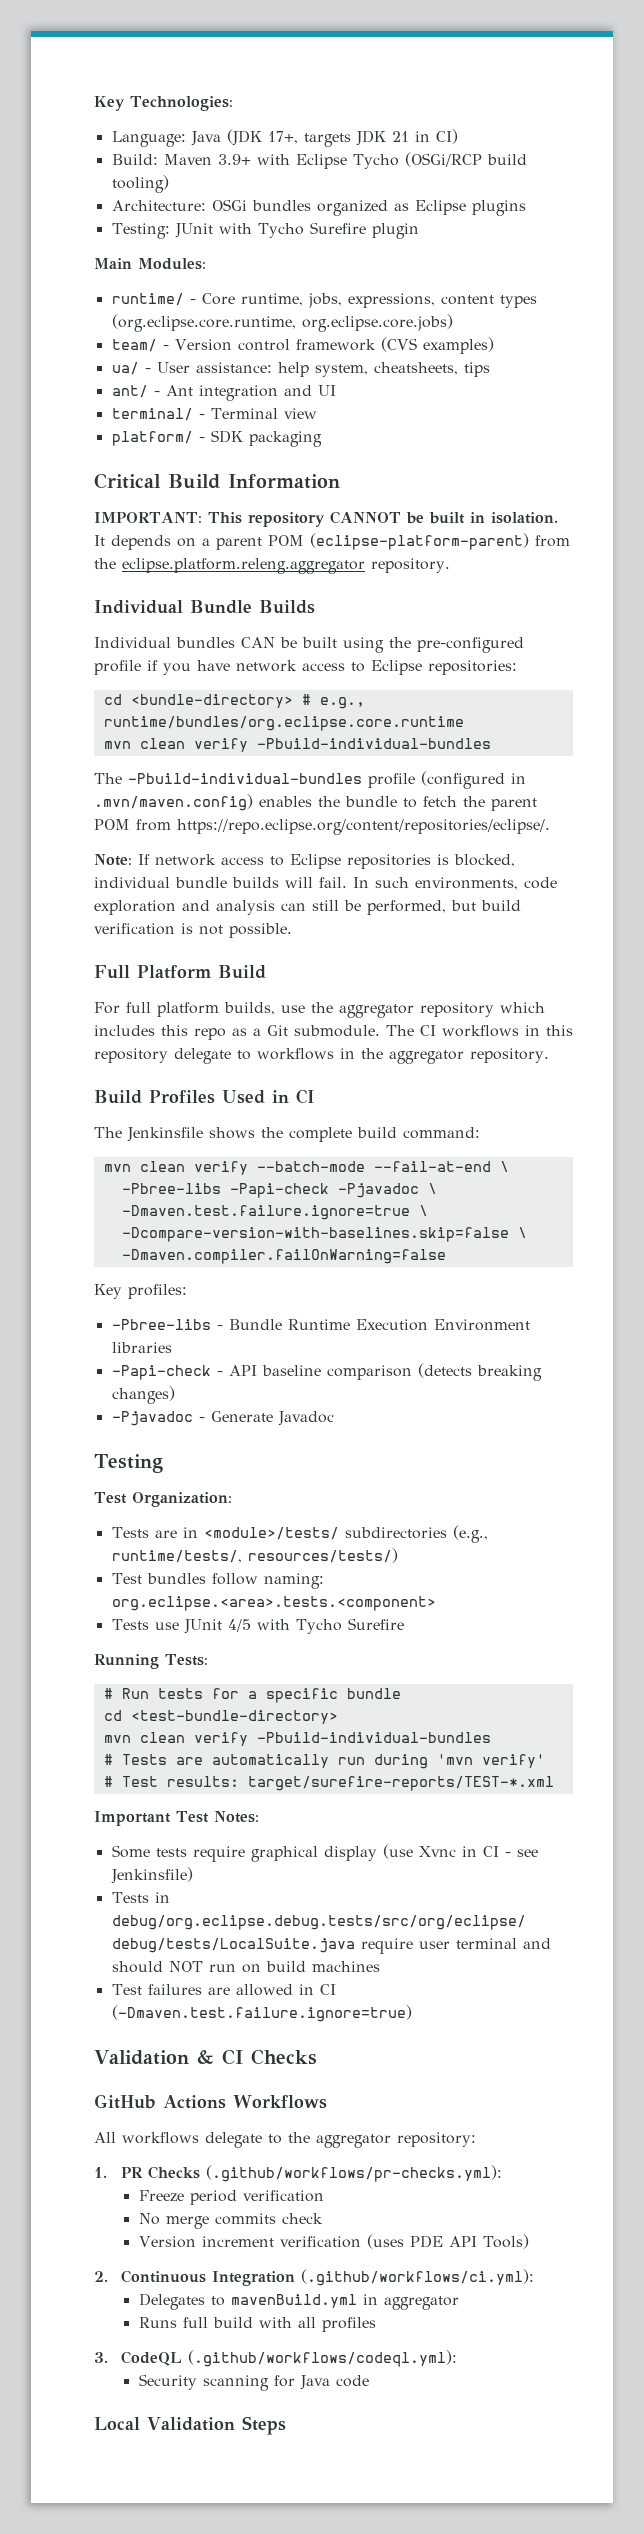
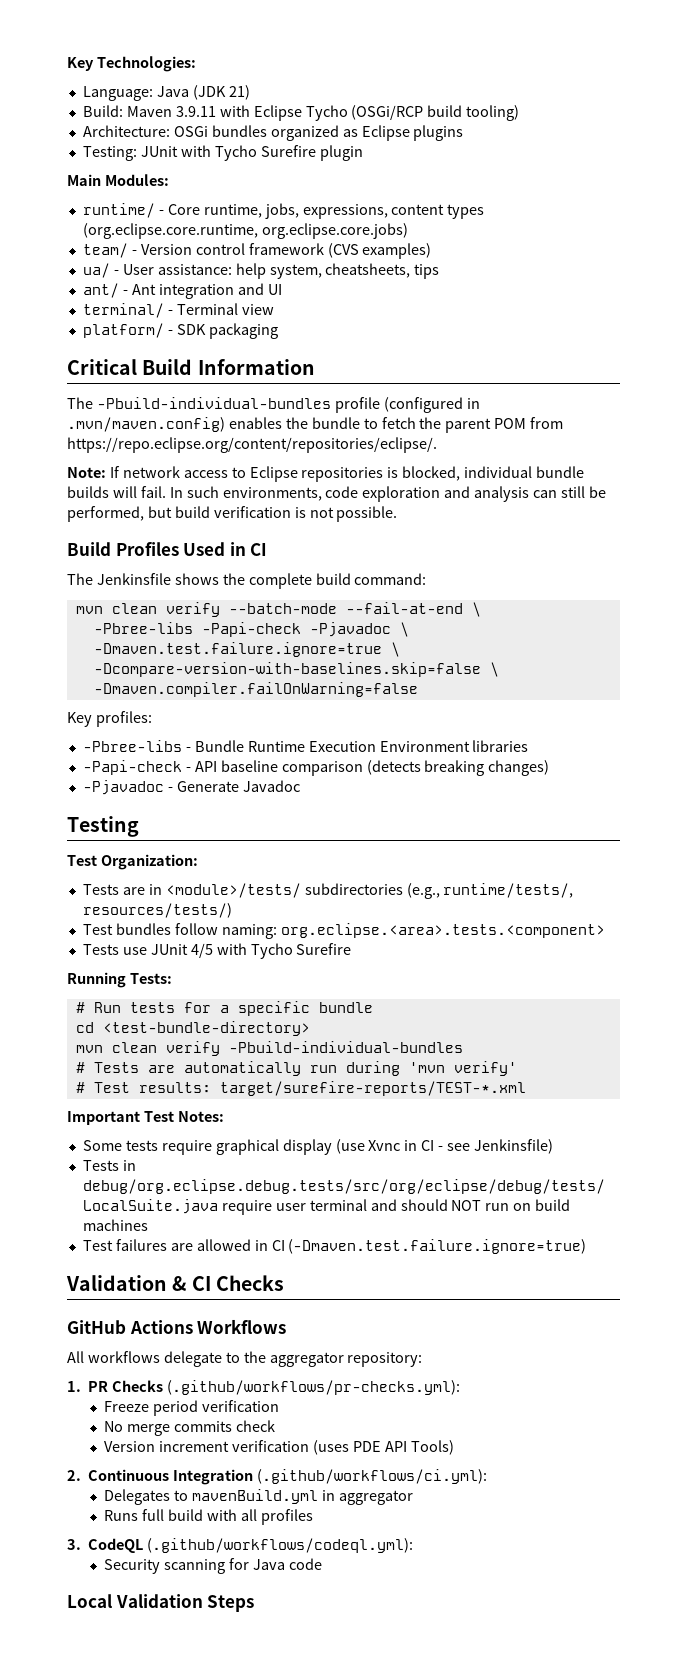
[267,129,458,147] 17+, targets JDK 21 in CI) -> [228,85,250,100] 21)
[217,154,251,165] 3.9+ -> [175,106,216,117] 3.9.11
[94,511,558,527] [94,533,570,550] [94,558,450,574] [94,600,315,614] [94,637,524,653] [94,660,517,675] [103,694,365,709] [103,716,464,731] [103,738,491,752] // IMPORTANT: This repository CANNOT be built in isolation. It depends on a parent POM (eclipse-platform-parent) from the eclipse.platform.releng.aggregator repository. // Individual Bundle Builds // Individual bundles CAN be built using the pre-configured profile if you have network access to Eclipse repositories: // cd <bundle-directory> # e.g., runtime/bundles/org.eclipse.core.runtime // mvn clean verify -Pbuild-individual-bundles -> (315, 367) none
[94,965,266,979] [94,1002,545,1018] [94,1025,573,1040] [94,1048,549,1064] // Full Platform Build // For full platform builds, use the aggregator repository which includes this repo as a Git submodule. The CI workflows in this repository delegate to workflows in the aggregator repository. -> (398, 514) none

